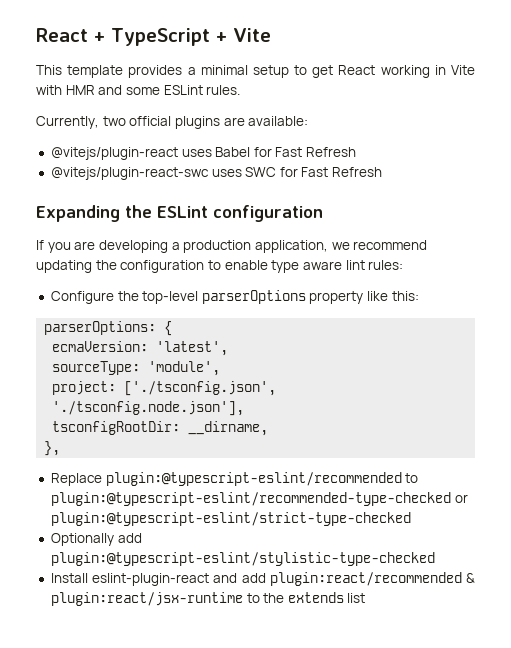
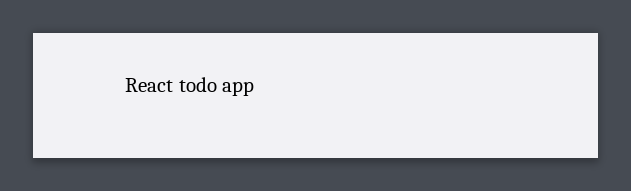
[36,28,271,46] [36,65,476,78] [36,85,241,95] [36,116,309,129] [50,147,357,160] [50,167,383,180] [36,205,323,222] [36,240,428,253] [36,260,404,273] [50,290,419,304] [44,321,173,336] [52,341,229,356] [52,361,221,376] [52,381,277,396] [52,401,245,416] [52,421,269,436] [44,441,61,456] [50,472,419,486] [50,492,468,506] [50,512,411,526] [50,533,142,546] [50,552,435,566] [50,572,475,586] [50,592,366,606] React + TypeScript + Vite // This template provides a minimal setup to get React working in Vite with HMR and some ESLint rules. // Currently, two official plugins are available: // @vitejs/plugin-react uses Babel for Fast Refresh // @vitejs/plugin-react-swc uses SWC for Fast Refresh // Expanding the ESLint configuration // If you are developing a production application, we recommend updating the configuration to enable type aware lint rules: // Configure the top-level parserOptions property like this: // parserOptions: { // ecmaVersion: 'latest', // sourceType: 'module', // project: ['./tsconfig.json', './tsconfig.node.json'], // tsconfigRootDir: __dirname, // }, // Replace plugin:@typescript-eslint/recommended to plugin:@typescript-eslint/recommended-type-checked or plugin:@typescript-eslint/strict-type-checked // Optionally add plugin:@typescript-eslint/stylistic-type-checked // Install eslint-plugin-react and add plugin:react/recommended & plugin:react/jsx-runtime to the extends list -> [125,77,255,96] React todo app

